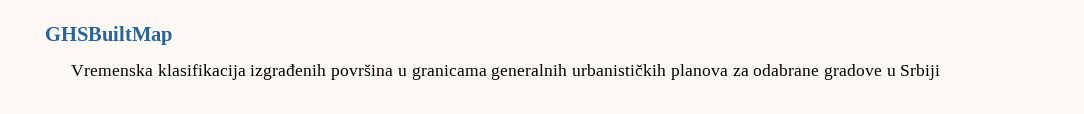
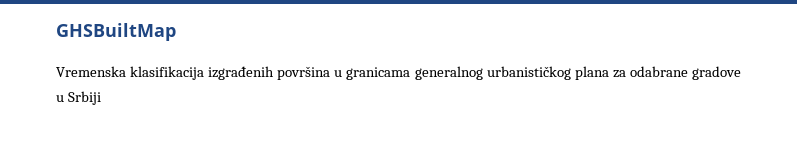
[491,64,728,80] generalnih urbanističkih planova -> [414,66,609,80] generalnog urbanističkog plana

